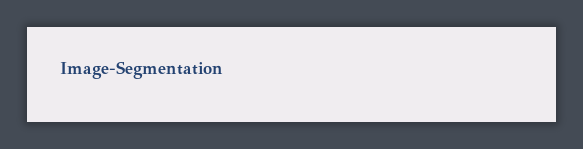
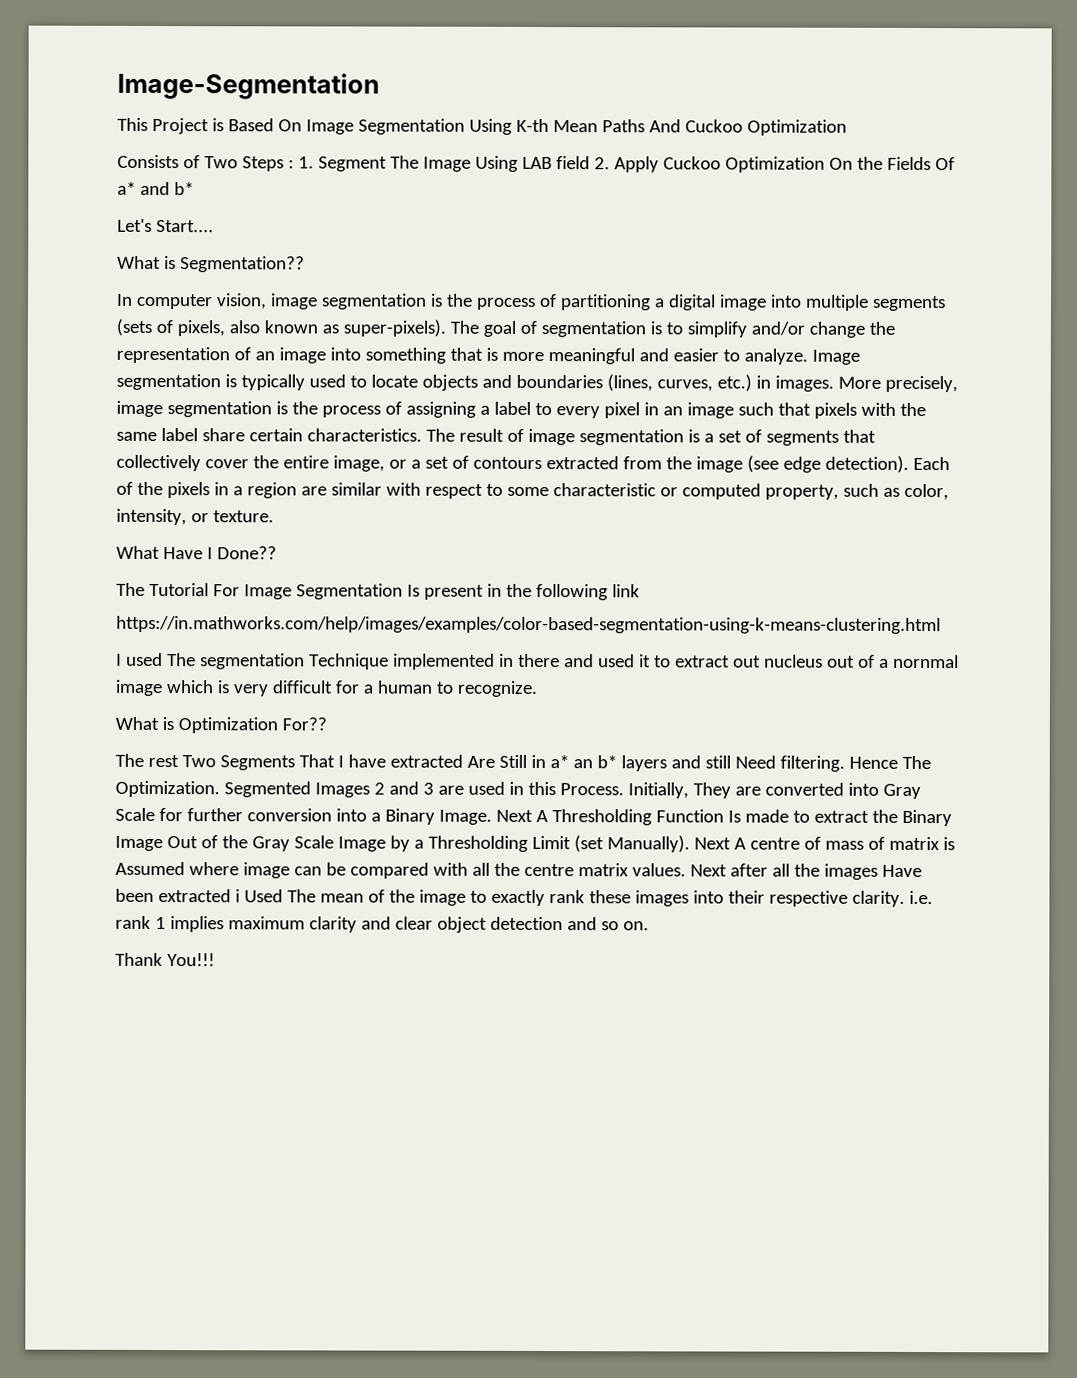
(223, 70) none -> [117,117,847,136] [117,154,955,173] [117,181,194,196] [117,218,214,233] [117,255,305,273] [117,293,946,312] [116,318,895,338] [116,346,860,365] [116,373,958,393] [116,400,926,419] [116,428,876,446] [116,454,950,473] [116,481,949,501] [116,508,274,526] [116,545,277,560] [116,582,640,601] [116,615,941,635] [116,652,959,670] [115,679,538,697] [115,716,327,734] [115,753,931,772] [115,780,921,800] [115,807,952,827] [115,835,955,853] [115,861,922,880] [115,888,933,907] [115,915,649,933] [115,952,215,967] // This Project is Based On Image Segmentation Using K-th Mean Paths And Cuckoo Optimization // Consists of Two Steps : 1. Segment The Image Using LAB field 2. Apply Cuckoo Optimization On the Fields Of a* and b* // Let's Start.... // What is Segmentation?? // In computer vision, image segmentation is the process of partitioning a digital image into multiple segments (sets of pixels, also known as super-pixels). The goal of segmentation is to simplify and/or change the representation of an image into something that is more meaningful and easier to analyze. Image segmentation is typically used to locate objects and boundaries (lines, curves, etc.) in images. More precisely, image segmentation is the process of assigning a label to every pixel in an image such that pixels with the same label share certain characteristics. The result of image segmentation is a set of segments that collectively cover the entire image, or a set of contours extracted from the image (see edge detection). Each of the pixels in a region are similar with respect to some characteristic or computed property, such as color, intensity, or texture. // What Have I Done?? // The Tutorial For Image Segmentation Is present in the following link // https://in.mathworks.com/help/images/examples/color-based-segmentation-using-k-means-clustering.html // I used The segmentation Technique implemented in there and used it to extract out nucleus out of a nornmal image which is very difficult for a human to recognize. // What is Optimization For?? // The rest Two Segments That I have extracted Are Still in a* an b* layers and still Need filtering. Hence The Optimization. Segmented Images 2 and 3 are used in this Process. Initially, They are converted into Gray Scale for further conversion into a Binary Image. Next A Thresholding Function Is made to extract the Binary Image Out of the Gray Scale Image by a Thresholding Limit (set Manually). Next A centre of mass of matrix is Assumed where image can be compared with all the centre matrix values. Next after all the images Have been extracted i Used The mean of the image to exactly rank these images into their respective clarity. i.e. rank 1 implies maximum clarity and clear object detection and so on. // Thank You!!!

